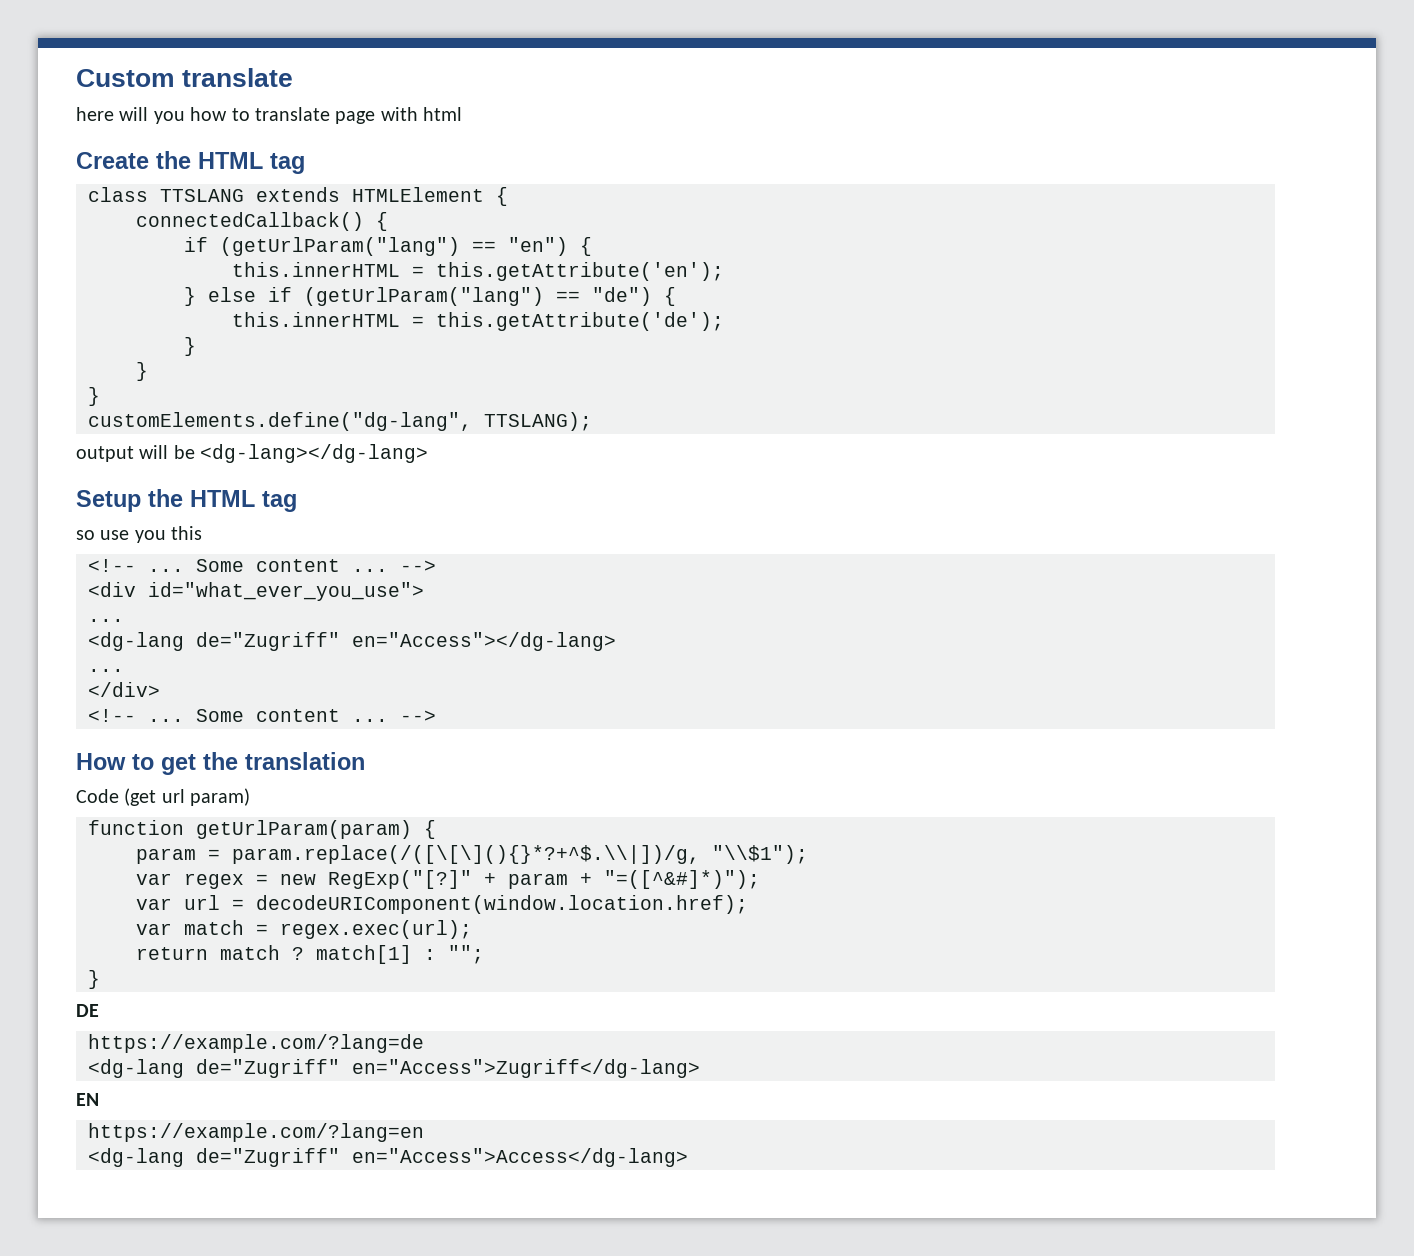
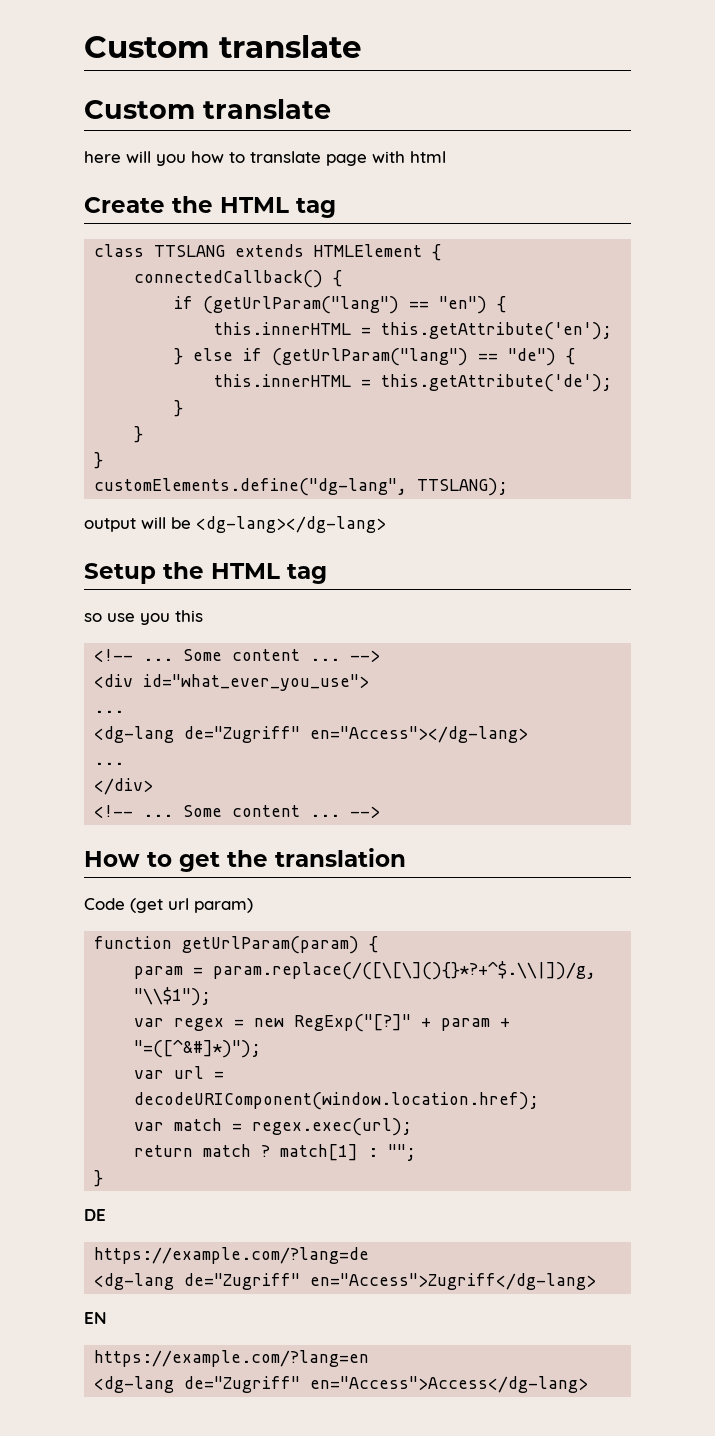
[76,68,294,87] Custom translate -> [84,35,362,58] [84,99,331,119] Custom translate // Custom translate

